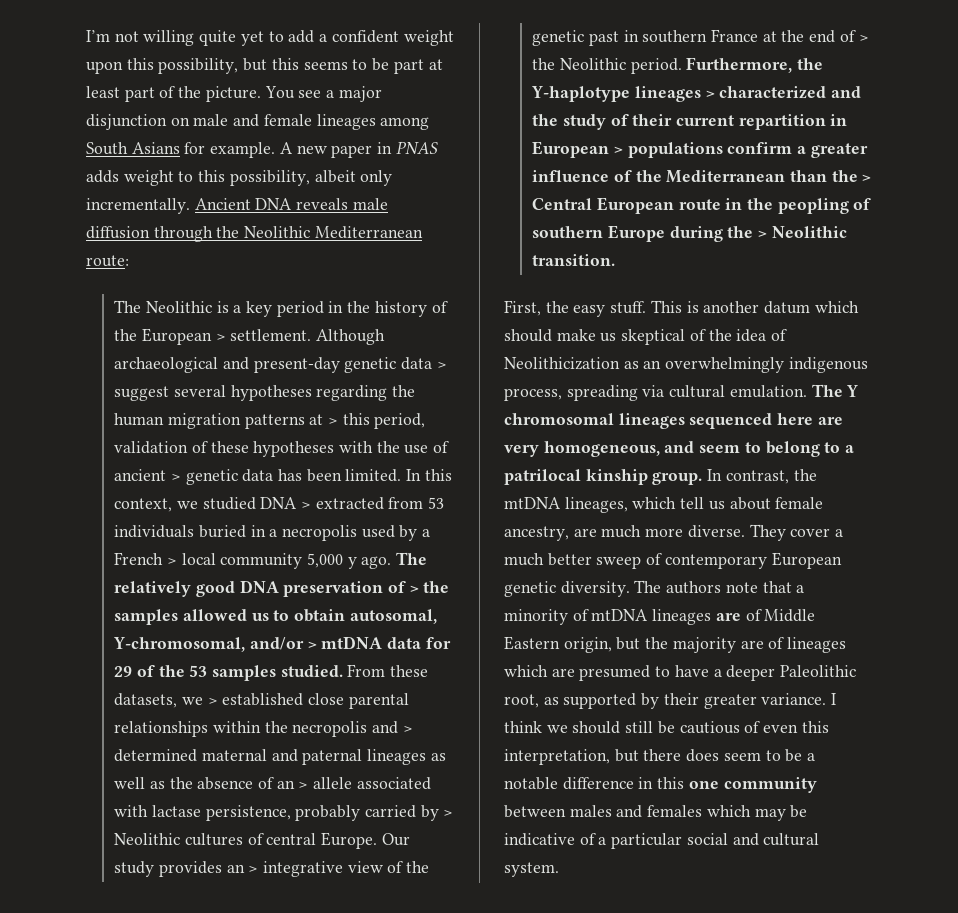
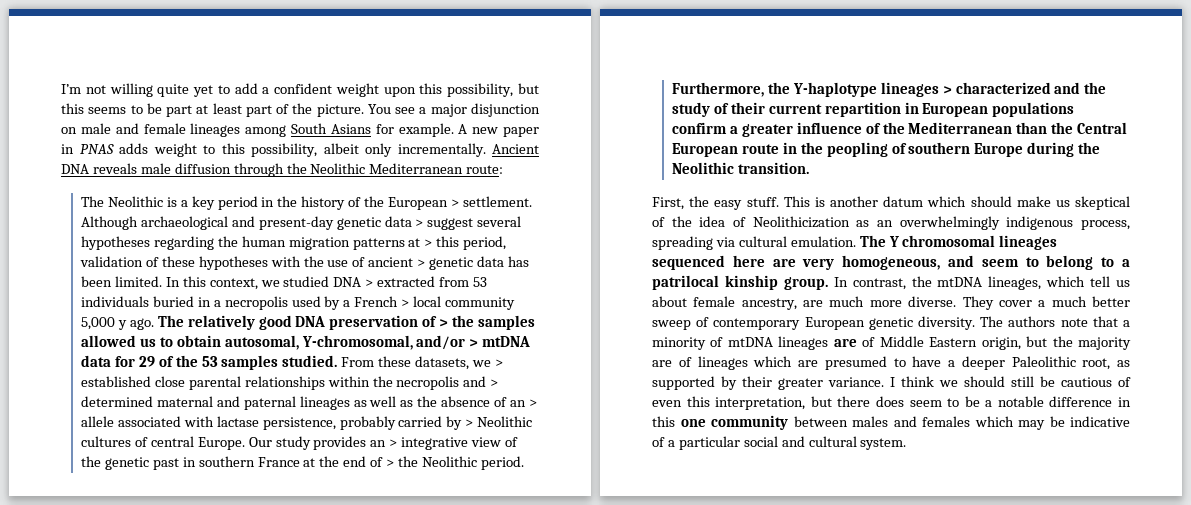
[613,146,623,154] > -> (989, 110) none
[862,174,872,182] > -> (1074, 128) none
[757,230,767,238] > -> (1101, 148) none

